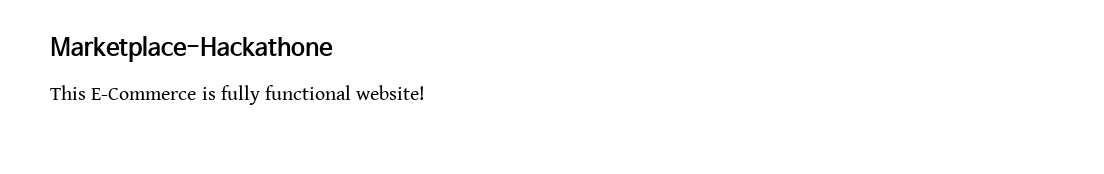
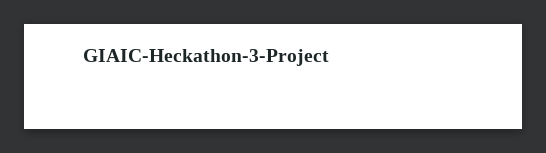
[50,36,333,62] [50,85,426,105] Marketplace-Hackathone // This E-Commerce is fully functional website! -> [83,49,329,66] GIAIC-Heckathon-3-Project

